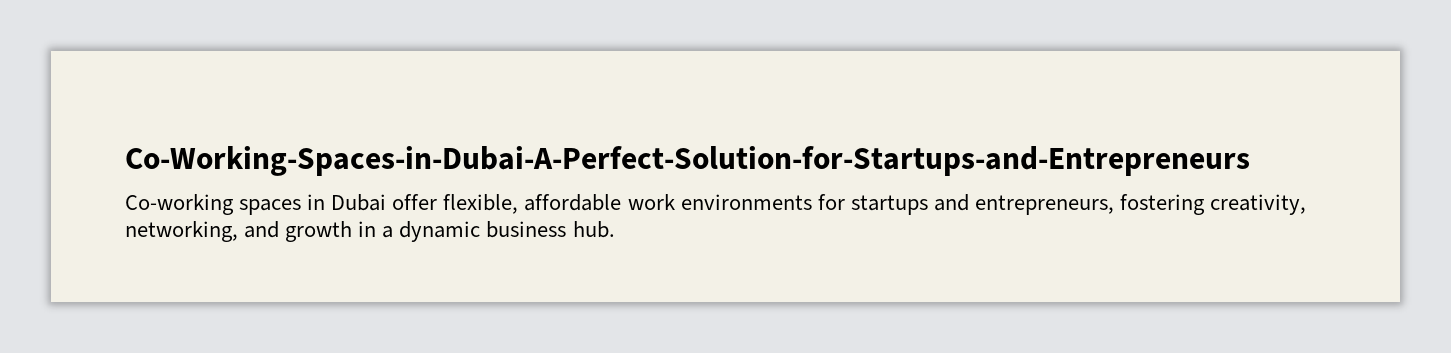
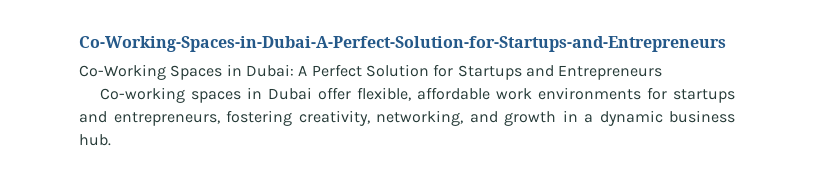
(1250, 161) none -> [79,64,663,80] // Co-Working Spaces in Dubai: A Perfect Solution for Startups and Entrepreneurs

